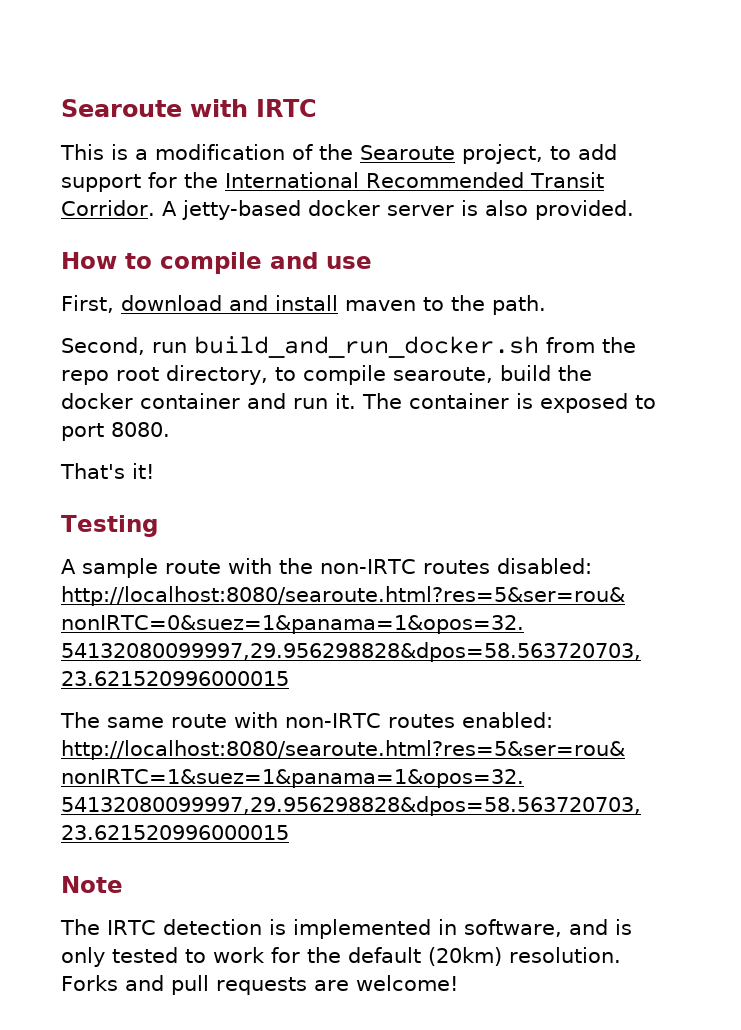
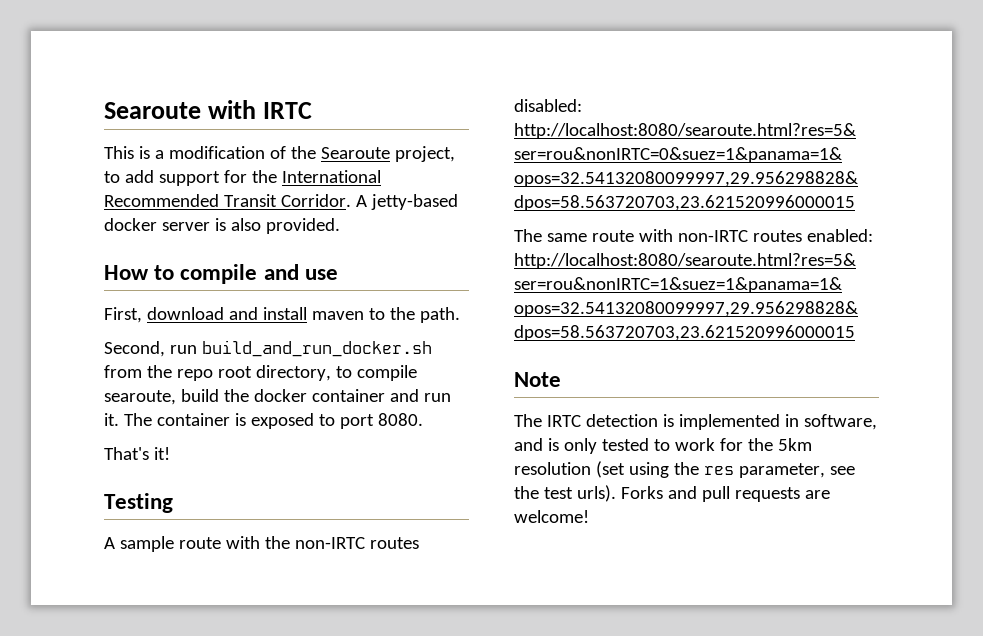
[348,947,621,966] default (20km) resolution. -> [777,438,812,451] [514,461,855,478] [514,485,616,502] 5km resolution (set using the res parameter, see the test urls).

